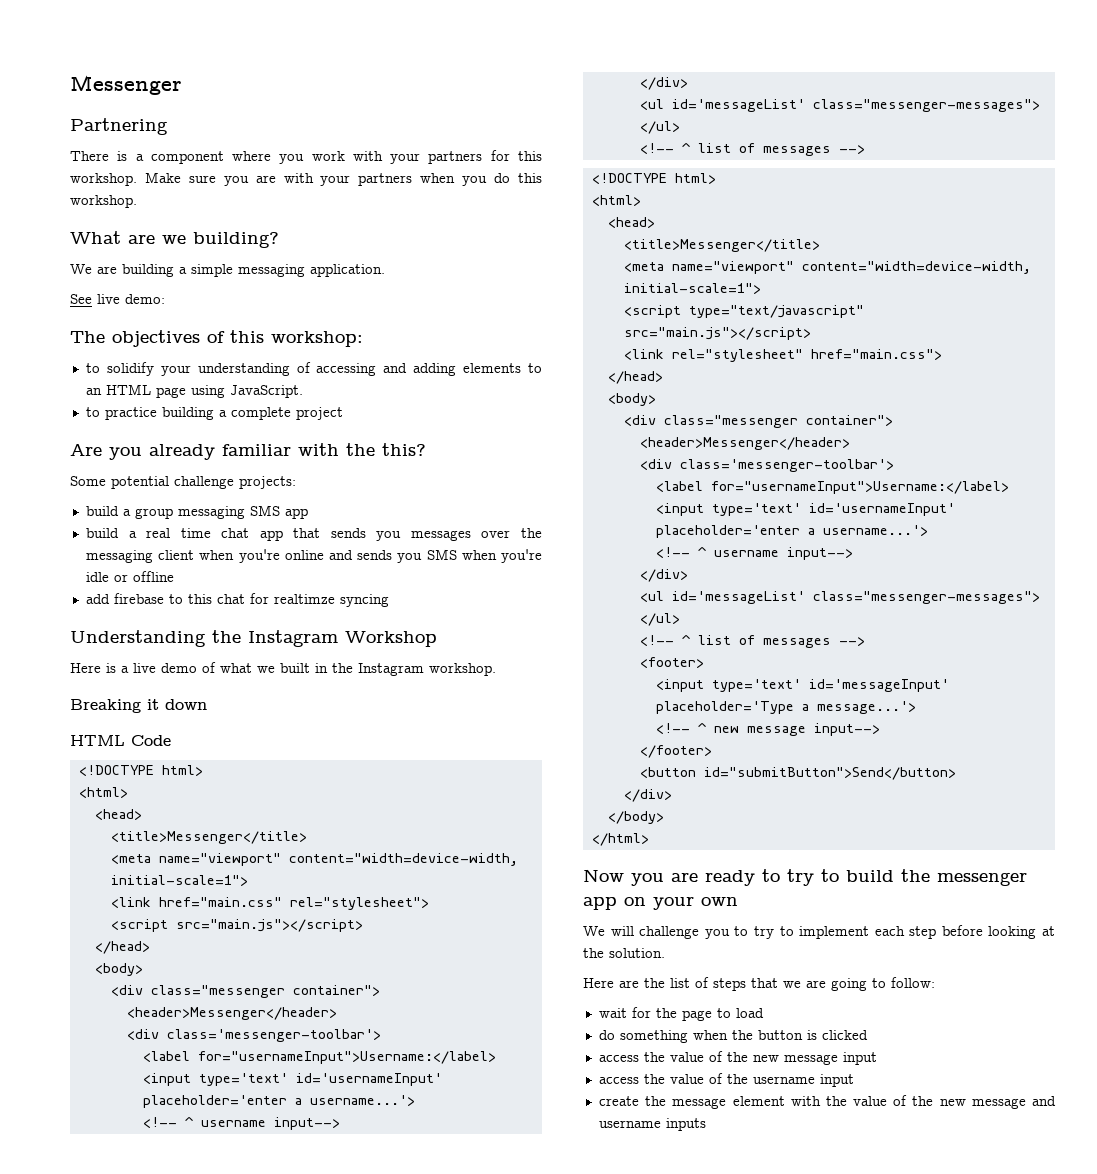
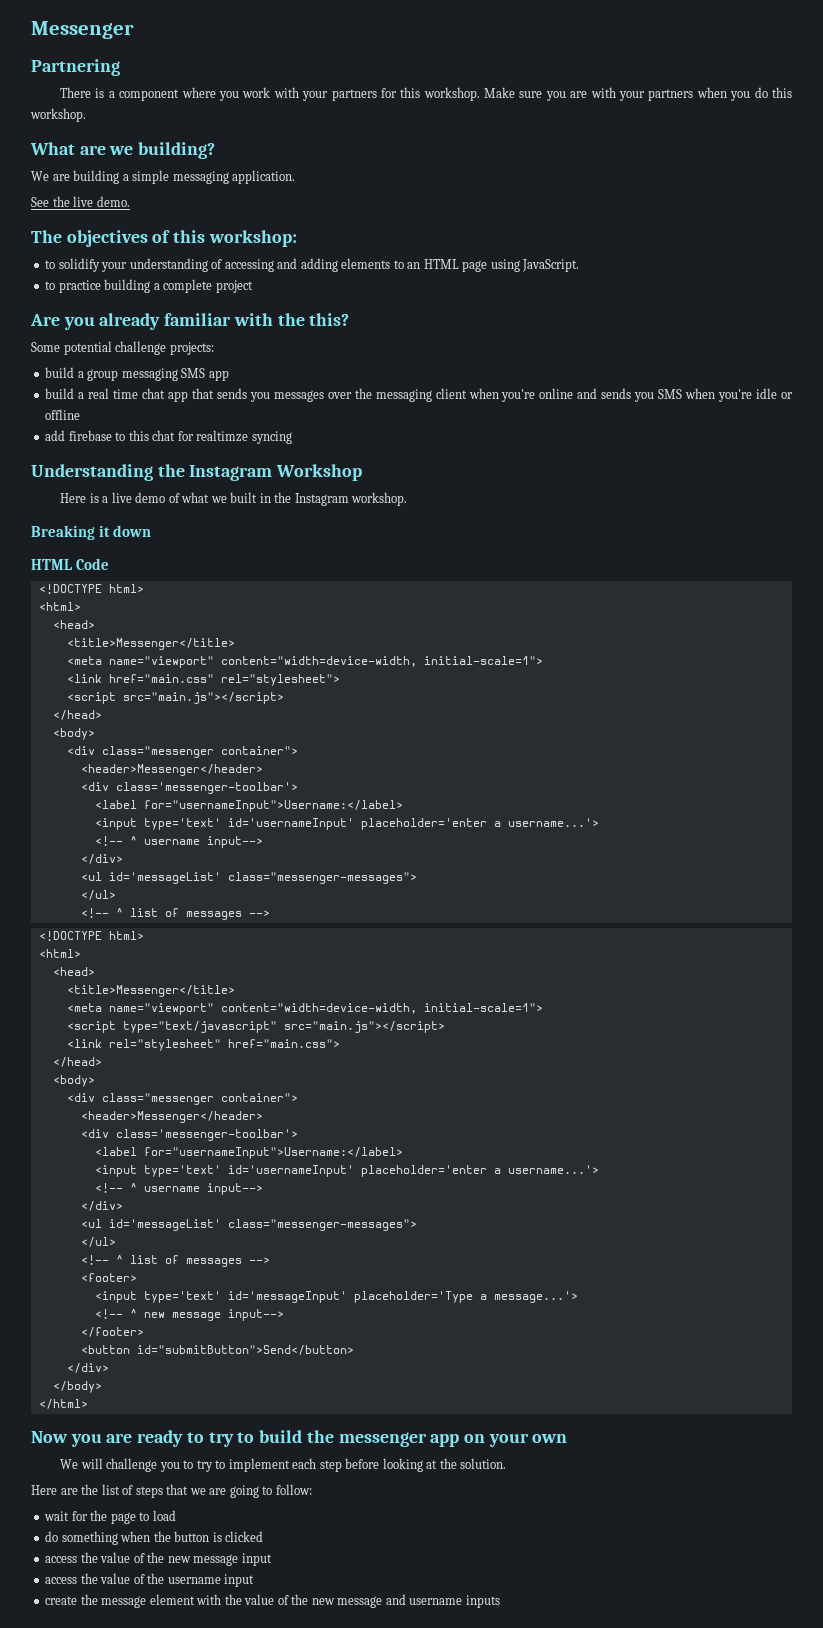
[97,294,165,304] live demo: -> [52,196,130,207] the live demo.

